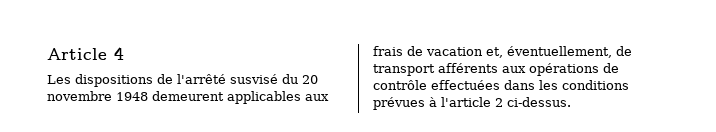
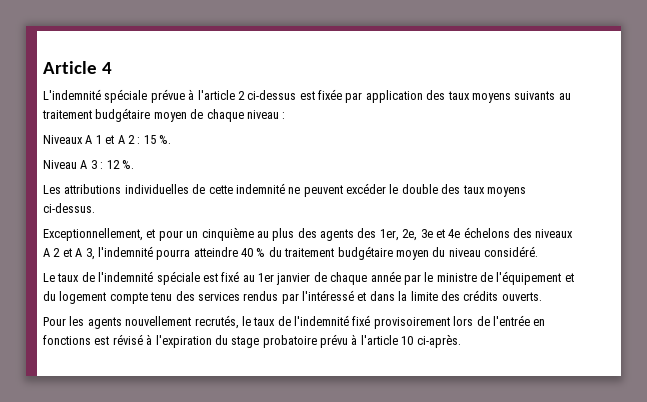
[47,74,318,87] [47,91,329,104] [373,46,632,58] [373,63,619,76] [373,80,629,90] [373,97,571,110] Les dispositions de l'arrêté susvisé du 20 novembre 1948 demeurent applicables aux frais de vacation et, éventuellement, de transport afférents aux opérations de contrôle effectuées dans les conditions prévues à l'article 2 ci-dessus. -> [43,89,571,103] [42,108,286,122] [43,135,171,144] [43,160,134,169] [43,183,526,197] [43,203,95,213] [43,227,574,241] [43,246,538,260] [43,271,574,285] [43,290,542,304] [43,315,546,329] [43,334,461,348] L'indemnité spéciale prévue à l'article 2 ci-dessus est fixée par application des taux moyens suivants au traitement budgétaire moyen de chaque niveau : // Niveaux A 1 et A 2 : 15 %. // Niveau A 3 : 12 %. // Les attributions individuelles de cette indemnité ne peuvent excéder le double des taux moyens ci-dessus. // Exceptionnellement, et pour un cinquième au plus des agents des 1er, 2e, 3e et 4e échelons des niveaux A 2 et A 3, l'indemnité pourra atteindre 40 % du traitement budgétaire moyen du niveau considéré. // Le taux de l'indemnité spéciale est fixé au 1er janvier de chaque année par le ministre de l'équipement et du logement compte tenu des services rendus par l'intéressé et dans la limite des crédits ouverts. // Pour les agents nouvellement recrutés, le taux de l'indemnité fixé provisoirement lors de l'entrée en fonctions est révisé à l'expiration du stage probatoire prévu à l'article 10 ci-après.

